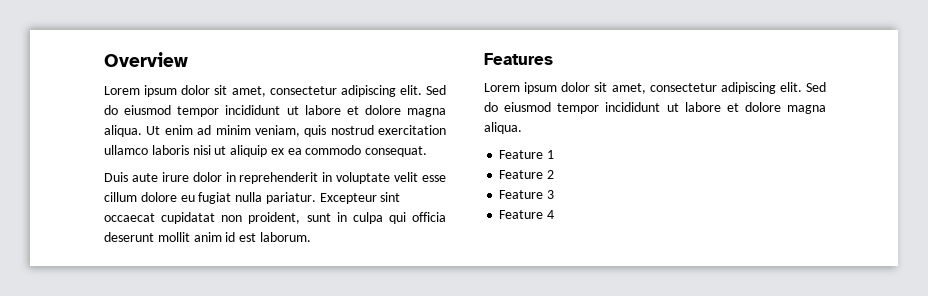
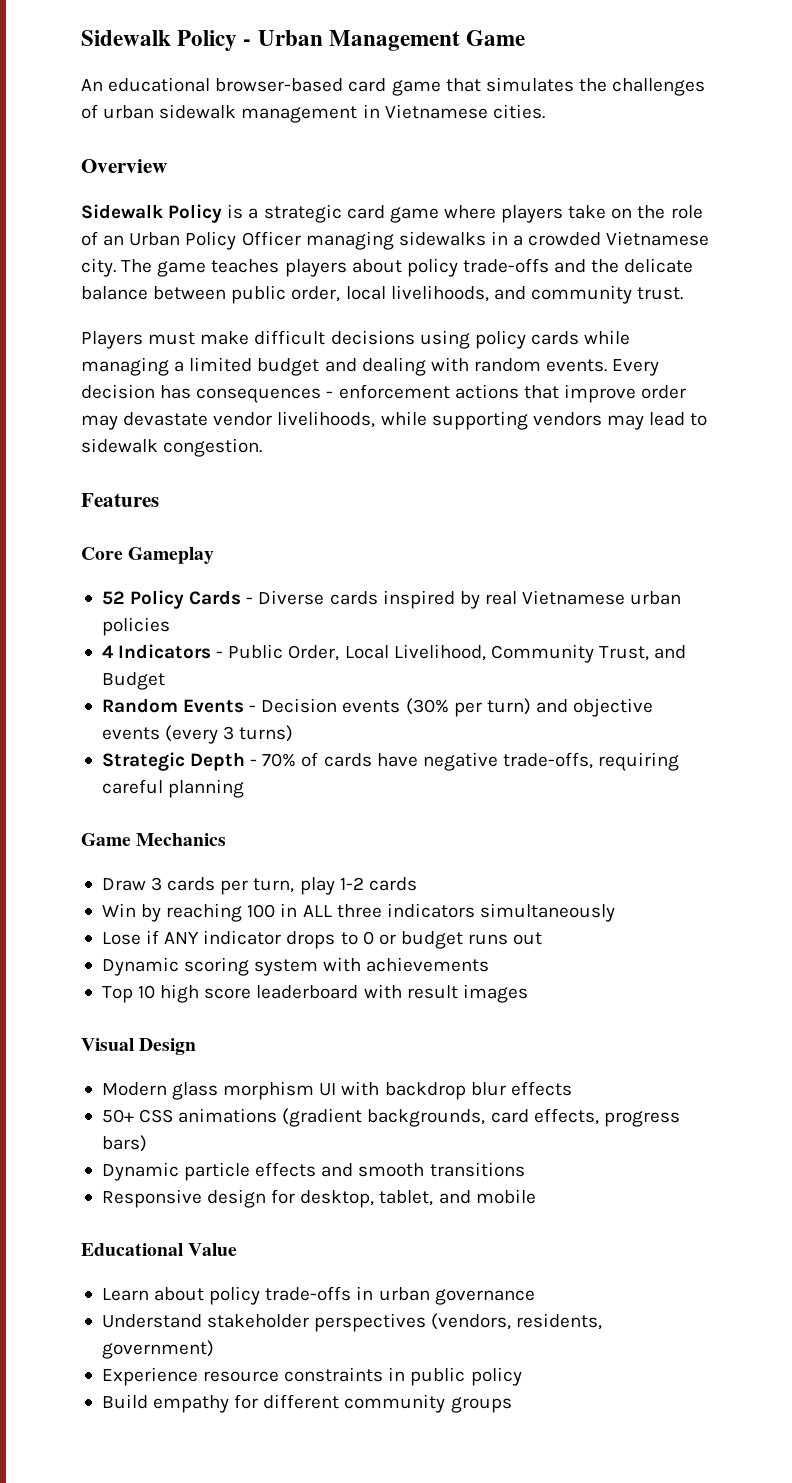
[104,52,188,67] [104,85,446,97] [104,105,446,117] [104,125,446,137] [104,145,428,157] [104,172,446,184] [104,192,401,204] [104,212,446,224] [104,232,311,242] [484,53,553,65] [484,82,826,94] [484,102,826,114] [484,122,522,134] [499,150,555,159] [499,170,555,179] [499,190,555,199] [499,210,555,219] Overview // Lorem ipsum dolor sit amet, consectetur adipiscing elit. Sed do eiusmod tempor incididunt ut labore et dolore magna aliqua. Ut enim ad minim veniam, quis nostrud exercitation ullamco laboris nisi ut aliquip ex ea commodo consequat. // Duis aute irure dolor in reprehenderit in voluptate velit esse cillum dolore eu fugiat nulla pariatur. Excepteur sint occaecat cupidatat non proident, sunt in culpa qui officia deserunt mollit anim id est laborum. // Features // Lorem ipsum dolor sit amet, consectetur adipiscing elit. Sed do eiusmod tempor incididunt ut labore et dolore magna aliqua. // Feature 1 // Feature 2 // Feature 3 // Feature 4 -> [81,30,526,51] [81,77,706,96] [81,104,545,123] [81,159,167,173] [81,204,703,223] [81,231,710,250] [81,258,694,277] [81,285,684,304] [81,330,631,349] [81,357,660,376] [81,384,687,403] [81,411,708,430] [81,438,263,457] [81,493,159,507] [81,547,215,564] [101,590,682,609] [101,617,170,636] [101,644,687,663] [101,672,165,690] [101,698,654,717] [101,725,294,744] [101,752,680,771] [101,779,245,798] [81,833,227,846] [101,877,417,895] [101,903,615,922] [101,930,543,949] [101,957,490,976] [101,984,528,1003] [81,1038,197,1055] [101,1081,572,1100] [101,1108,680,1127] [101,1135,147,1152] [101,1162,525,1181] [101,1189,536,1208] [81,1243,238,1256] [101,1286,535,1305] [101,1313,603,1332] [101,1340,214,1359] [101,1367,522,1386] [101,1394,512,1413] Sidewalk Policy - Urban Management Game // An educational browser-based card game that simulates the challenges of urban sidewalk management in Vietnamese cities. // Overview // Sidewalk Policy is a strategic card game where players take on the role of an Urban Policy Officer managing sidewalks in a crowded Vietnamese city. The game teaches players about policy trade-offs and the delicate balance between public order, local livelihoods, and community trust. // Players must make difficult decisions using policy cards while managing a limited budget and dealing with random events. Every decision has consequences - enforcement actions that improve order may devastate vendor livelihoods, while supporting vendors may lead to sidewalk congestion. // Features // Core Gameplay // 52 Policy Cards - Diverse cards inspired by real Vietnamese urban policies // 4 Indicators - Public Order, Local Livelihood, Community Trust, and Budget // Random Events - Decision events (30% per turn) and objective events (every 3 turns) // Strategic Depth - 70% of cards have negative trade-offs, requiring careful planning // Game Mechanics // Draw 3 cards per turn, play 1-2 cards // Win by reaching 100 in ALL three indicators simultaneously // Lose if ANY indicator drops to 0 or budget runs out // Dynamic scoring system with achievements // Top 10 high score leaderboard with result images // Visual Design // Modern glass morphism UI with backdrop blur effects // 50+ CSS animations (gradient backgrounds, card effects, progress bars) // Dynamic particle effects and smooth transitions // Responsive design for desktop, tablet, and mobile // Educational Value // Learn about policy trade-offs in urban governance // Understand stakeholder perspectives (vendors, residents, government) // Experience resource constraints in public policy // Build empathy for different community groups

